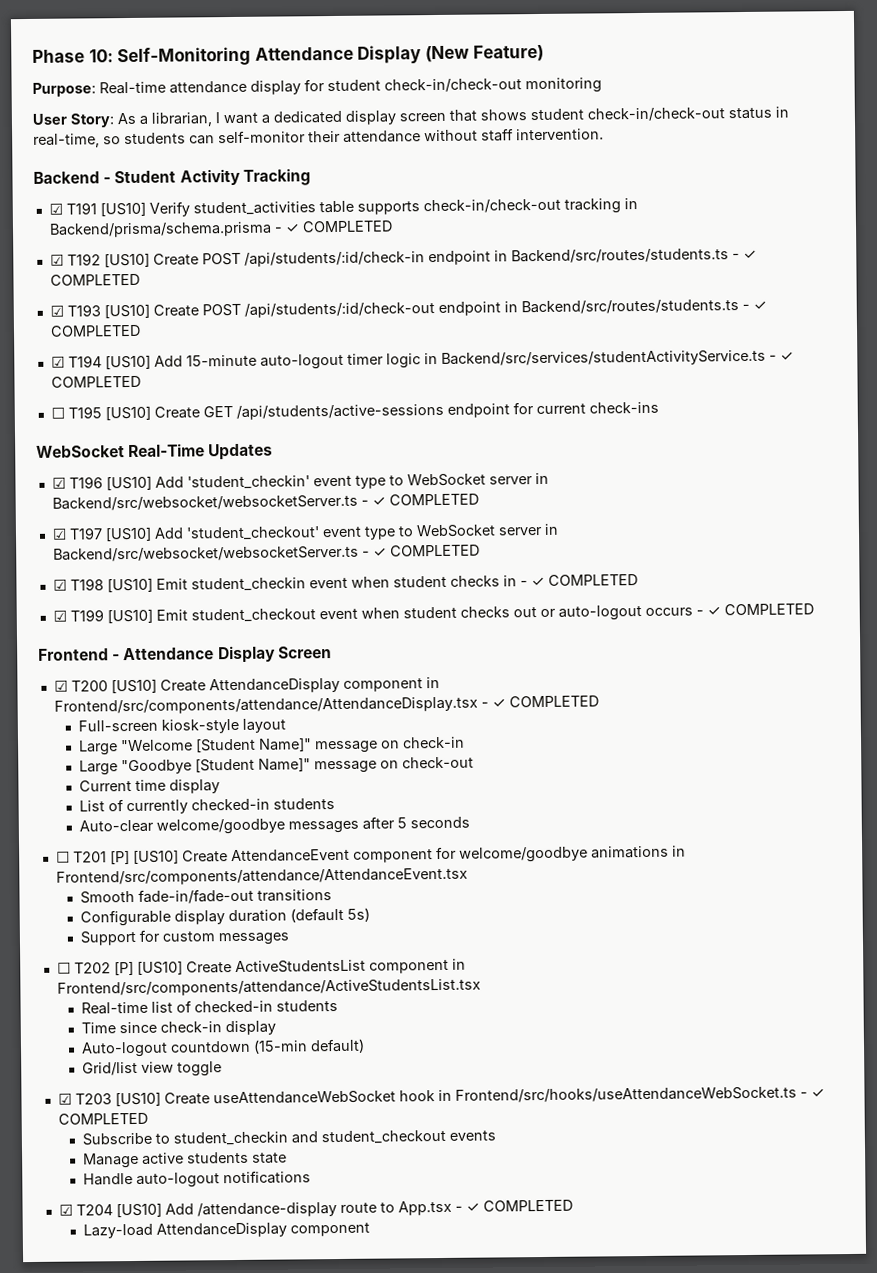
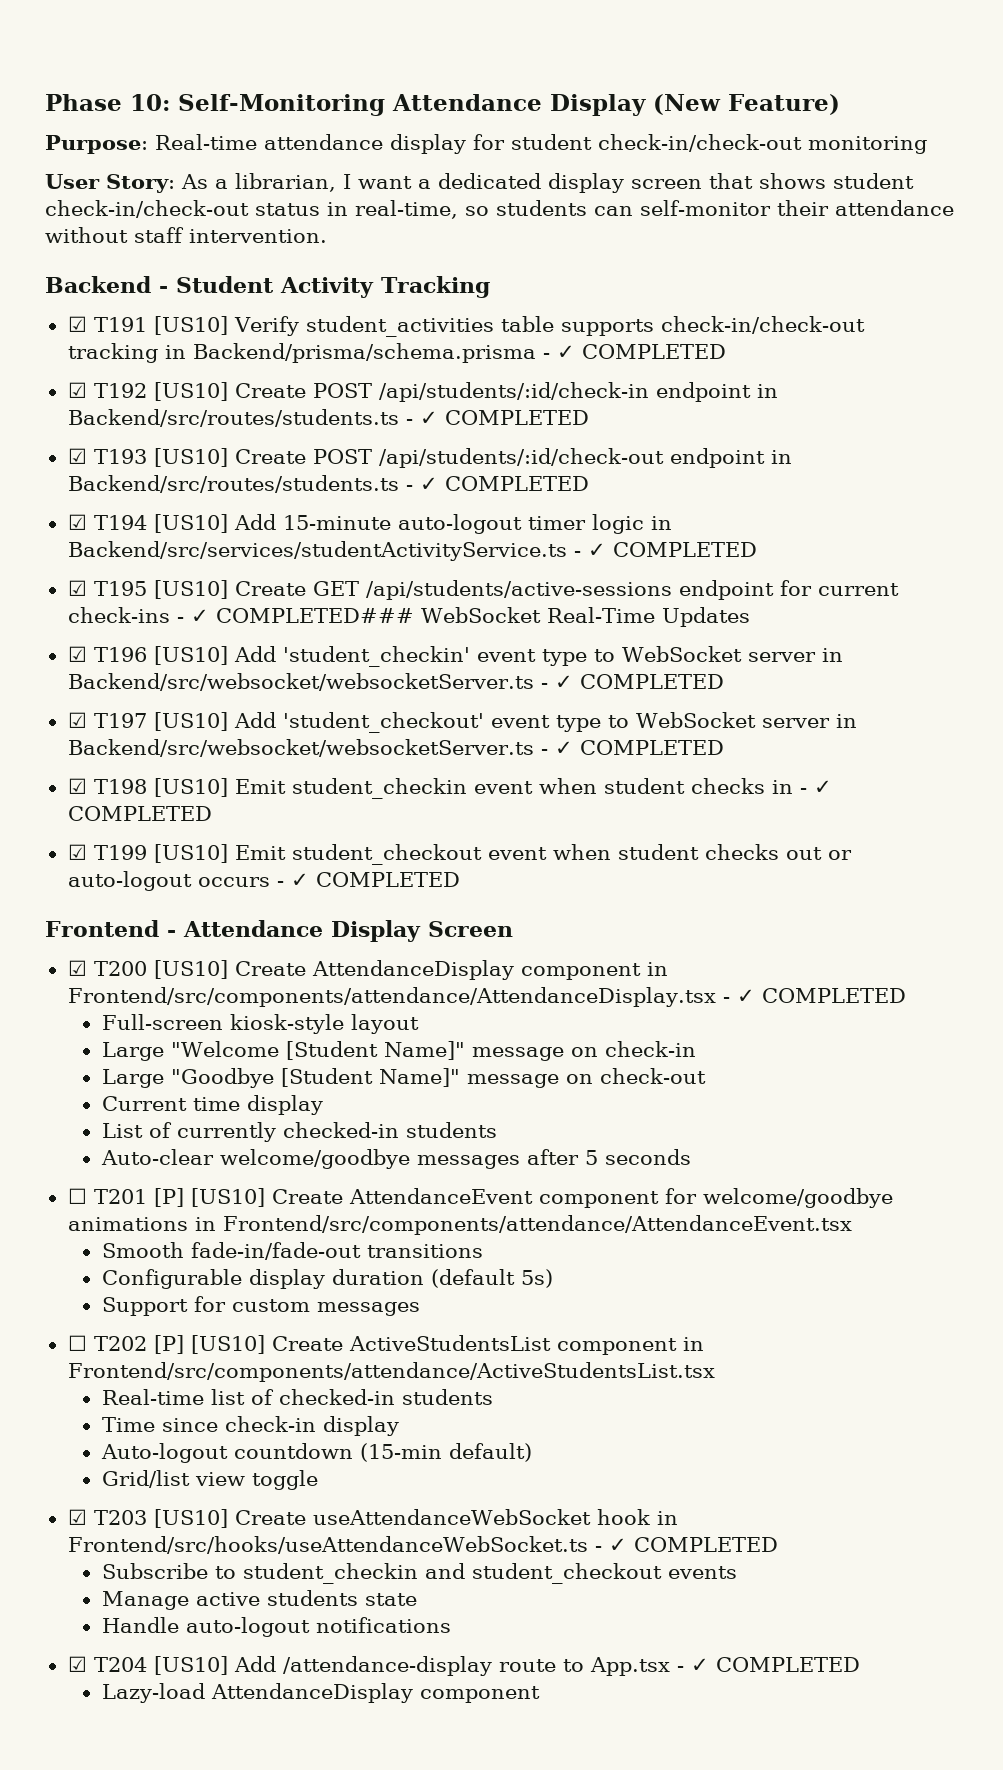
[50,407,65,419] ☐ -> [67,580,87,596] ☑
(659, 407) // -> [176,608,414,623] - ✓ COMPLETED###

